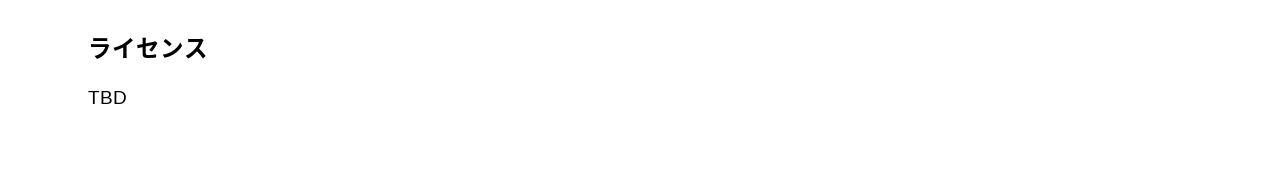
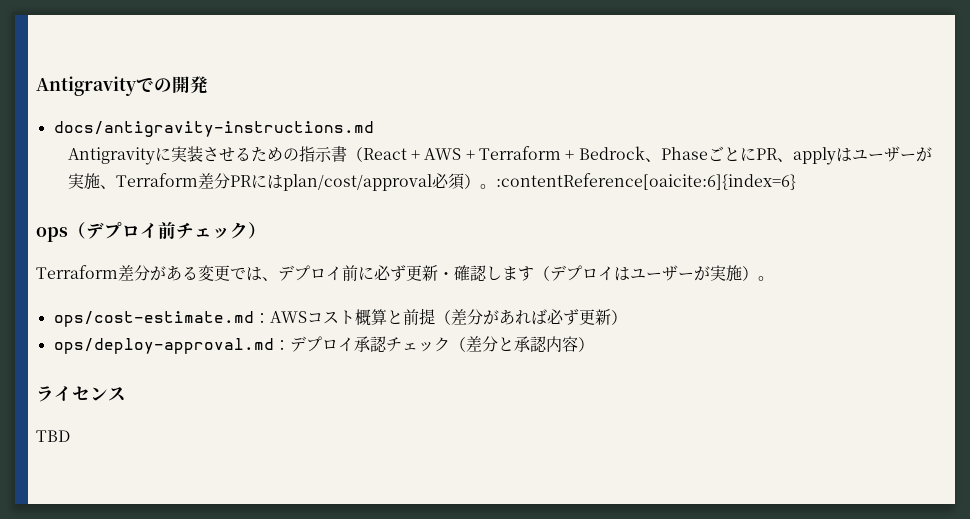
(88, 48) none -> [36,76,208,96] [53,121,374,137] [67,146,932,165] [67,173,796,191] [36,222,266,242] [36,265,774,282] [53,308,627,327] [53,336,594,354] Antigravityでの開発 // docs/antigravity-instructions.md // Antigravityに実装させるための指示書（React + AWS + Terraform + Bedrock、PhaseごとにPR、applyはユーザーが実施、Terraform差分PRにはplan/cost/approval必須）。:contentReference[oaicite:6]{index=6} // ops（デプロイ前チェック） // Terraform差分がある変更では、デプロイ前に必ず更新・確認します（デプロイはユーザーが実施）。 // ops/cost-estimate.md：AWSコスト概算と前提（差分があれば必ず更新） // ops/deploy-approval.md：デプロイ承認チェック（差分と承認内容） //

